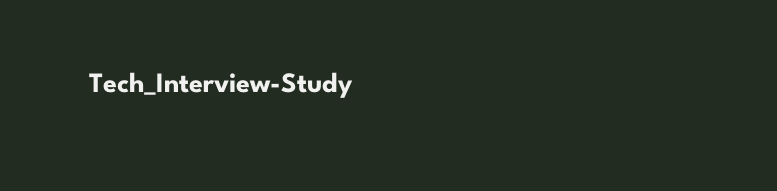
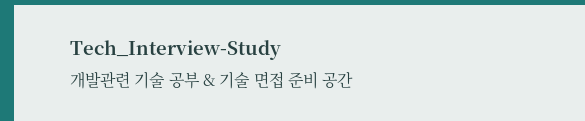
(353, 85) none -> [70,71,354,89] // 개발관련 기술 공부 & 기술 면접 준비 공간

